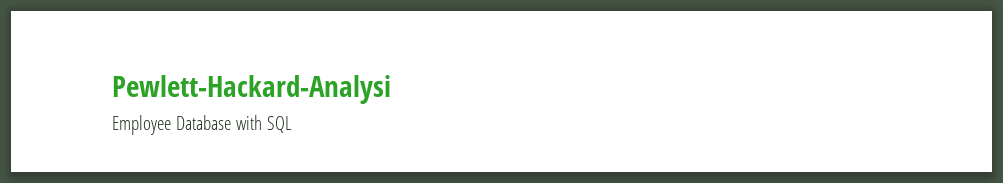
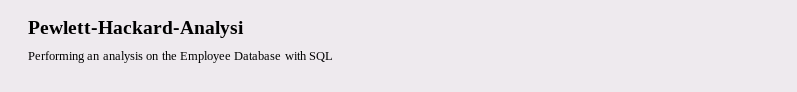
(391, 89) none -> [28,51,177,63] Performing an analysis on the

